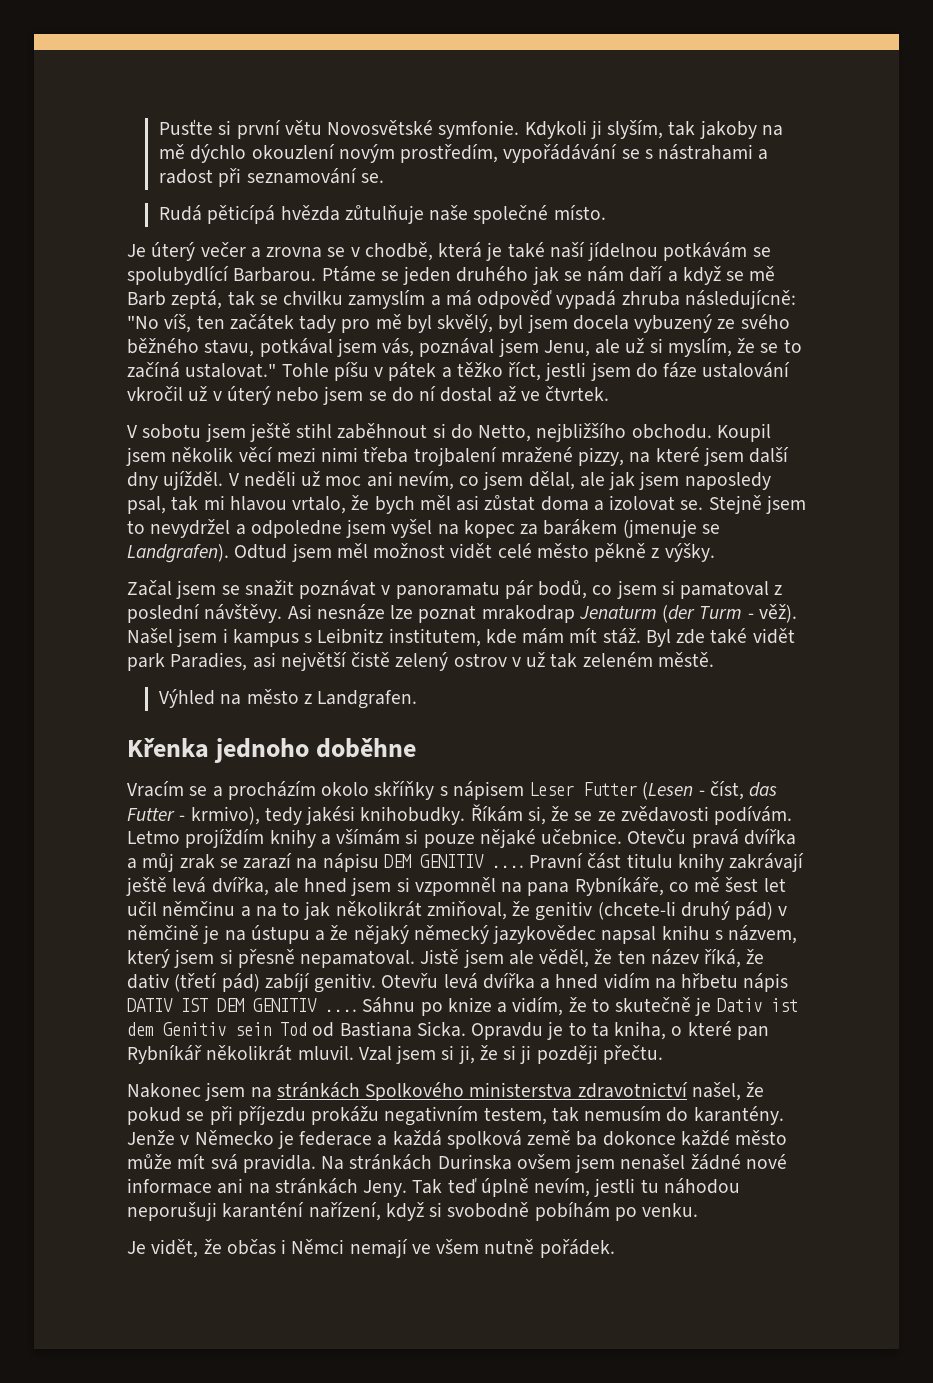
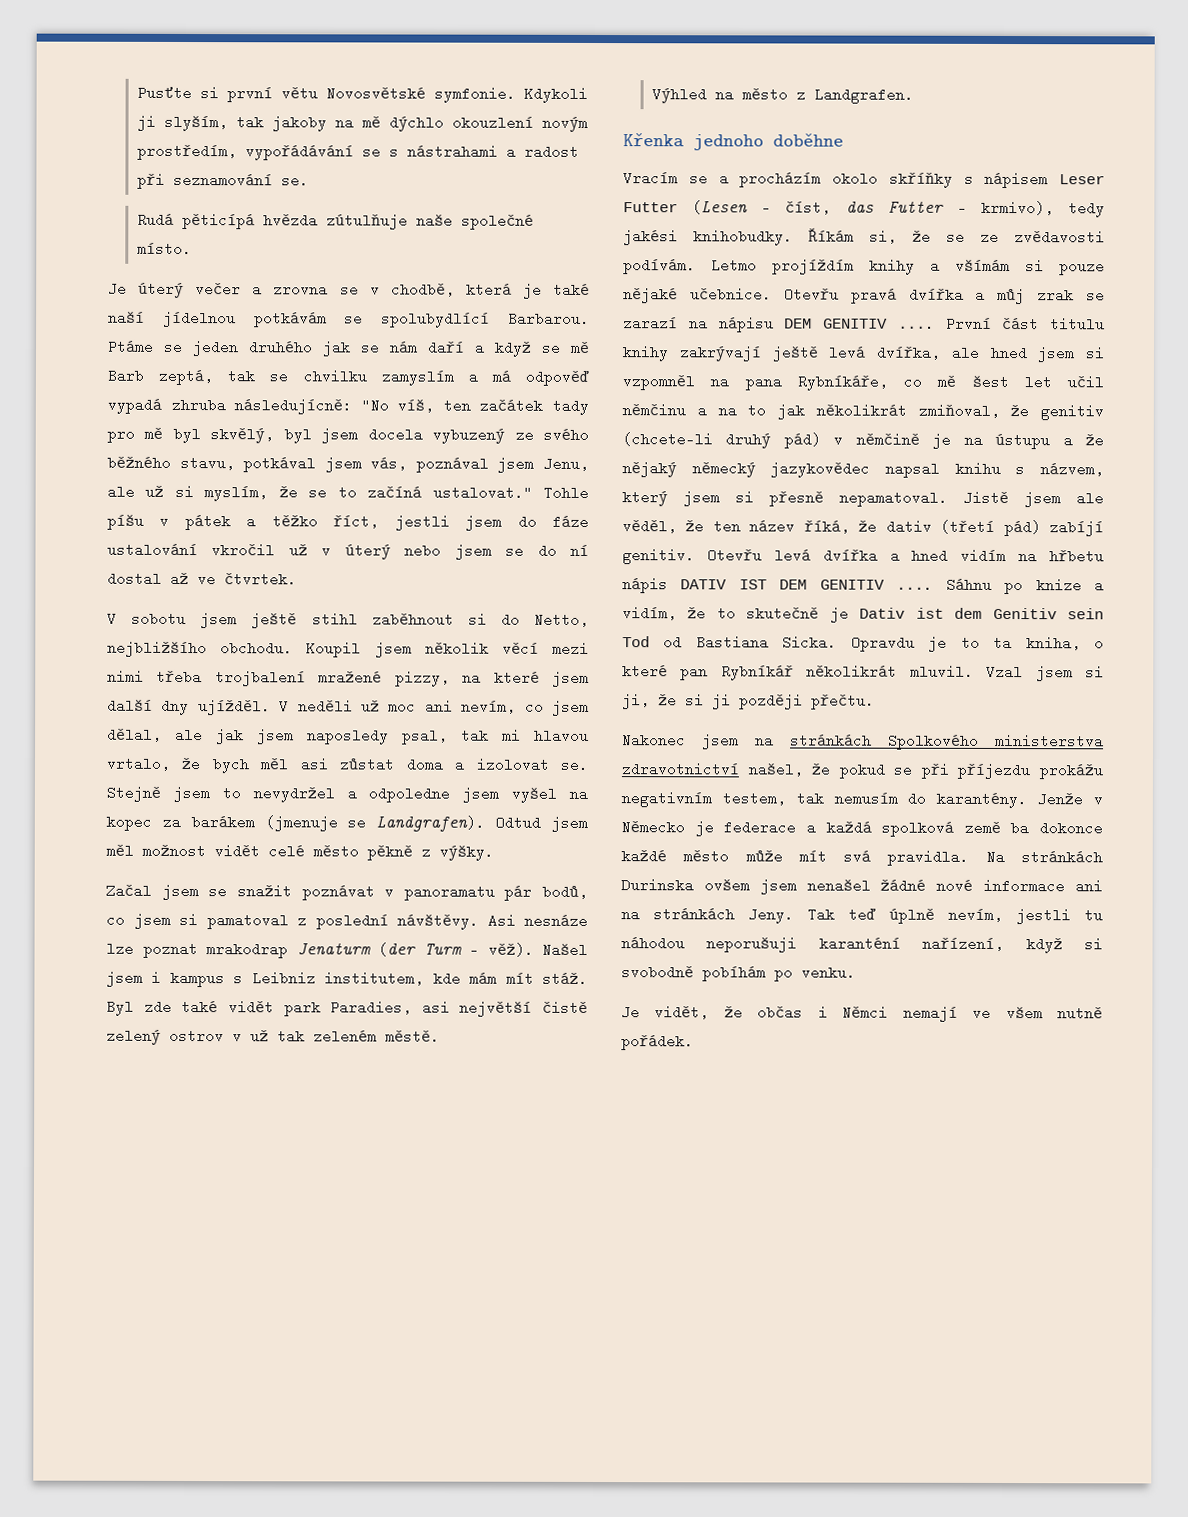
[344,205,424,224] zůtulňuje -> [326,213,409,230] zútulňuje
[317,628,384,644] Leibnitz -> [251,971,316,986] Leibniz
[627,829,687,844] Otevču -> [783,287,839,302] Otevřu
[529,853,584,869] Pravní -> [945,316,992,331] První
[729,853,805,872] zakrávají -> [678,345,762,362] zakrývají

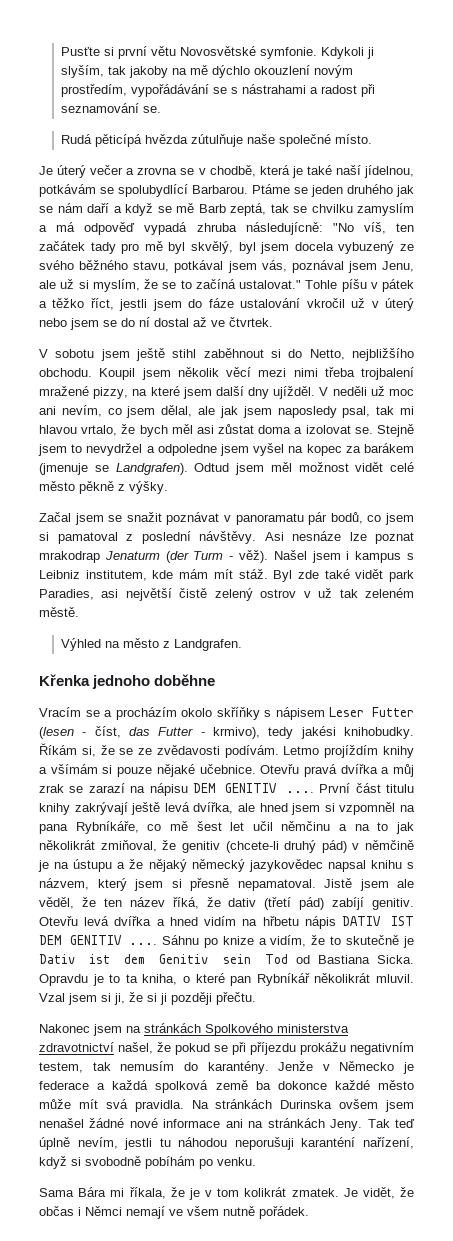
[162,310,236,328] jídelnou -> [363,165,414,178] jídelnou,
[692,200,749,215] (Lesen -> [39,727,74,739] (lesen
(856, 972) none -> [39,1187,339,1200] Sama Bára mi říkala, že je v tom kolikrát zmatek.

